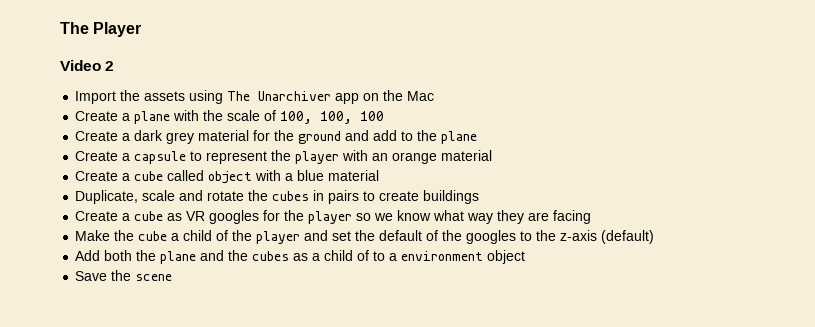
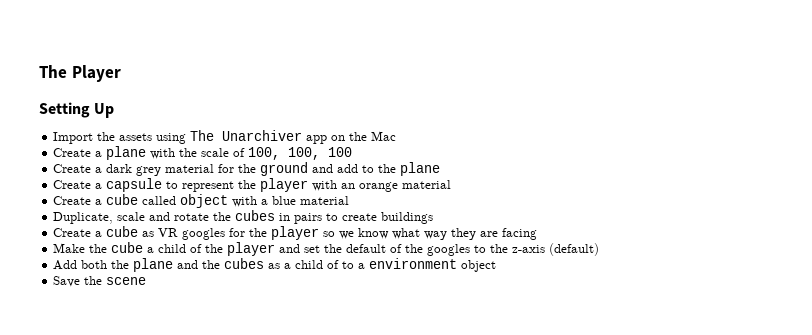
[60,60,115,71] Video 2 -> [39,102,115,118] Setting Up

